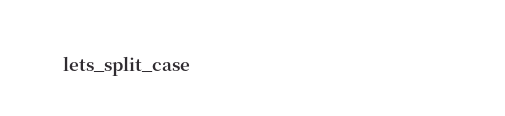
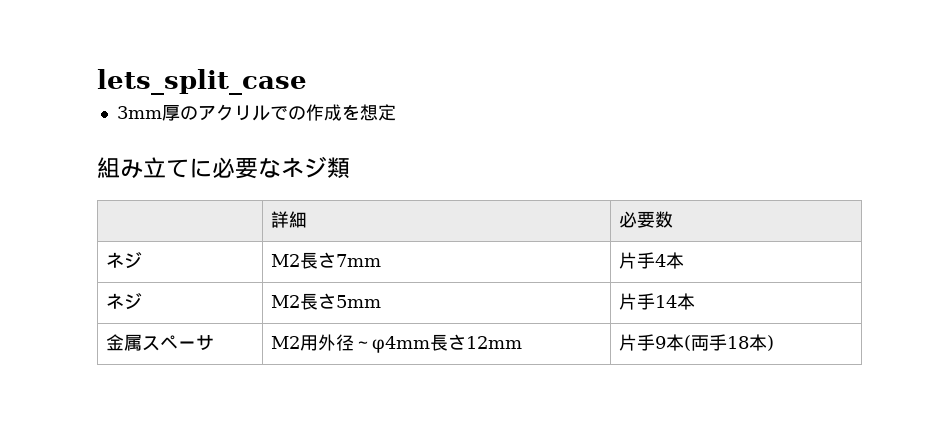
(190, 66) none -> [116,104,396,121] [97,156,350,179] [271,211,308,228] [619,211,674,228] [106,252,143,269] [271,252,382,269] [619,252,685,269] [106,293,143,310] [271,293,382,310] [619,293,696,310] [106,334,215,351] [271,334,523,353] [619,334,775,351] // 3mm厚のアクリルでの作成を想定 // 組み立てに必要なネジ類 // | 詳細 | 必要数 // ネジ | M2長さ7mm | 片手4本 // ネジ | M2長さ5mm | 片手14本 // 金属スペーサ | M2用外径～φ4mm長さ12mm | 片手9本(両手18本)

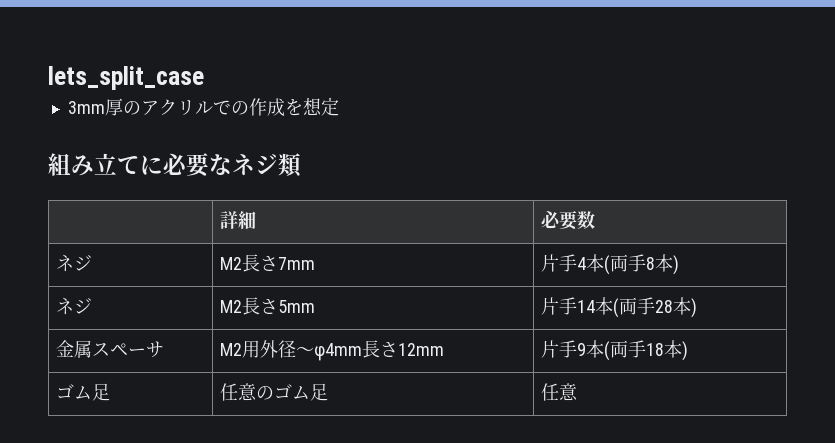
(685, 260) none -> [603,254,679,275] (両手8本)
(696, 301) none -> [612,297,697,318] (両手28本)
(775, 343) none -> [55,383,110,401] [219,383,328,401] [540,383,578,401] // ゴム足 | 任意のゴム足 | 任意

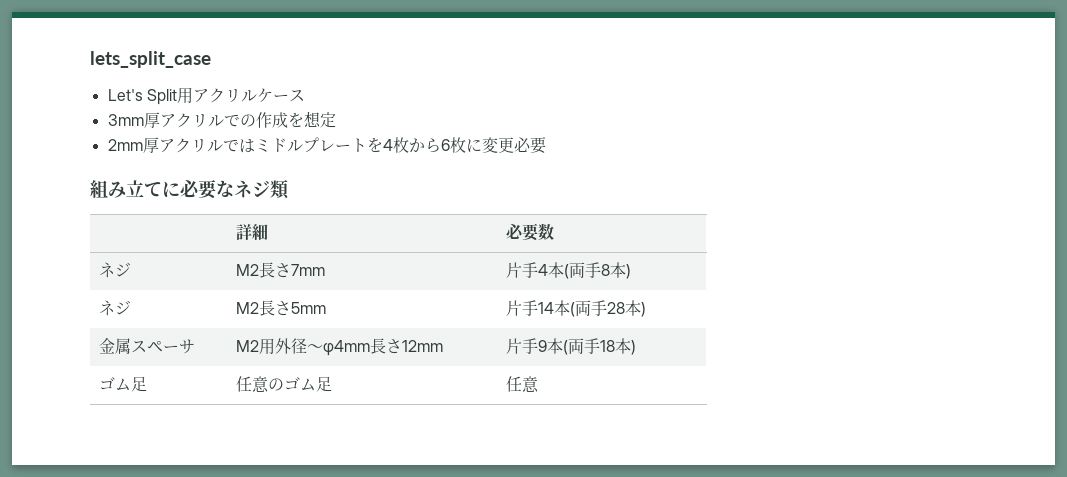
(204, 78) none -> [107,87,305,105] // Let's Split用アクリルケース
[122,101,141,115] の -> (160, 120) none
(339, 106) none -> [107,137,546,154] // 2mm厚アクリルではミドルプレートを4枚から6枚に変更必要

